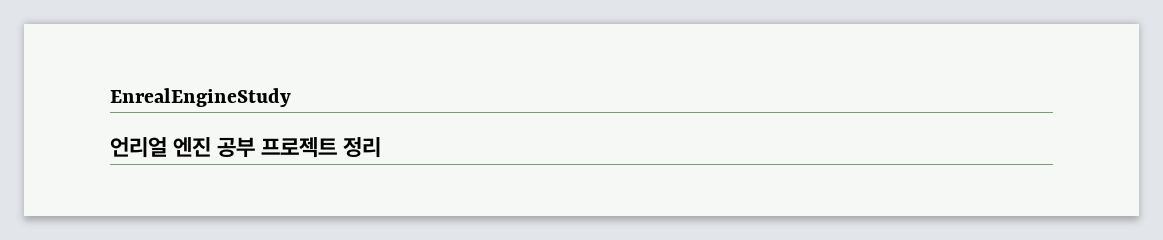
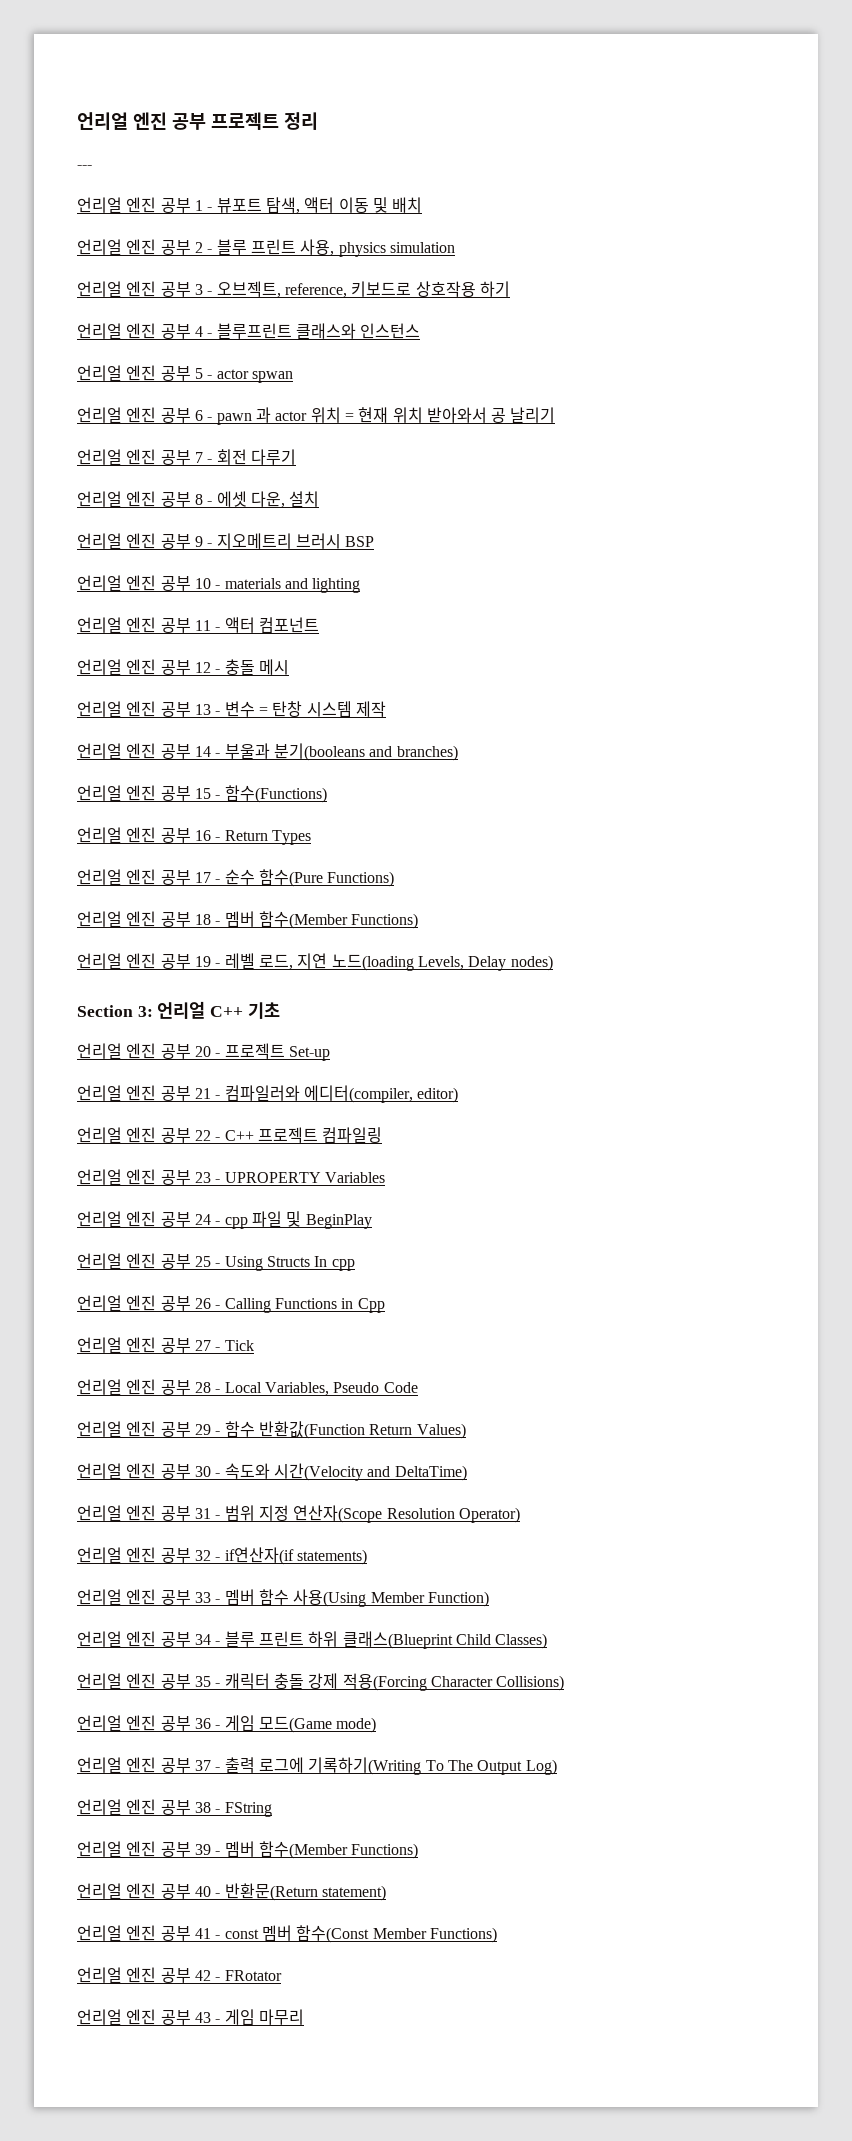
[110,88,291,107] EnrealEngineStudy // -> (77, 121) none
(382, 147) none -> [77,165,92,169] [77,197,423,214] [77,239,455,257] [77,281,510,298] [77,323,421,339] [77,365,293,383] [77,407,556,425] [77,449,296,465] [77,491,320,508] [77,533,375,549] [77,575,361,593] [77,617,319,633] [77,659,289,675] [77,701,386,717] [77,743,458,761] [77,785,327,803] [77,827,311,845] [77,869,395,887] [77,911,419,929] [77,953,553,971] [77,1001,280,1019] [77,1043,330,1061] [77,1085,459,1103] [77,1127,383,1143] [77,1169,385,1185] [77,1211,372,1229] [77,1253,355,1271] [77,1295,385,1313] [77,1337,254,1353] [77,1379,418,1396] [77,1421,466,1439] [77,1463,467,1481] [77,1505,520,1523] [77,1547,367,1565] [77,1589,489,1607] [77,1631,548,1649] [77,1673,565,1691] [77,1715,377,1733] [77,1757,557,1775] [77,1799,272,1817] [77,1841,419,1859] [77,1883,386,1901] [77,1925,497,1943] [77,1967,282,1983] [77,2009,304,2025] // --- // 언리얼 엔진 공부 1 - 뷰포트 탐색, 액터 이동 및 배치 // 언리얼 엔진 공부 2 - 블루 프린트 사용, physics simulation // 언리얼 엔진 공부 3 - 오브젝트, reference, 키보드로 상호작용 하기 // 언리얼 엔진 공부 4 - 블루프린트 클래스와 인스턴스 // 언리얼 엔진 공부 5 - actor spwan // 언리얼 엔진 공부 6 - pawn 과 actor 위치 = 현재 위치 받아와서 공 날리기 // 언리얼 엔진 공부 7 - 회전 다루기 // 언리얼 엔진 공부 8 - 에셋 다운, 설치 // 언리얼 엔진 공부 9 - 지오메트리 브러시 BSP // 언리얼 엔진 공부 10 - materials and lighting // 언리얼 엔진 공부 11 - 액터 컴포넌트 // 언리얼 엔진 공부 12 - 충돌 메시 // 언리얼 엔진 공부 13 - 변수 = 탄창 시스템 제작 // 언리얼 엔진 공부 14 - 부울과 분기(booleans and branches) // 언리얼 엔진 공부 15 - 함수(Functions) // 언리얼 엔진 공부 16 - Return Types // 언리얼 엔진 공부 17 - 순수 함수(Pure Functions) // 언리얼 엔진 공부 18 - 멤버 함수(Member Functions) // 언리얼 엔진 공부 19 - 레벨 로드, 지연 노드(loading Levels, Delay nodes) // Section 3: 언리얼 C++ 기초 // 언리얼 엔진 공부 20 - 프로젝트 Set-up // 언리얼 엔진 공부 21 - 컴파일러와 에디터(compiler, editor) // 언리얼 엔진 공부 22 - C++ 프로젝트 컴파일링 // 언리얼 엔진 공부 23 - UPROPERTY Variables // 언리얼 엔진 공부 24 - cpp 파일 및 BeginPlay // 언리얼 엔진 공부 25 - Using Structs In cpp // 언리얼 엔진 공부 26 - Calling Functions in Cpp // 언리얼 엔진 공부 27 - Tick // 언리얼 엔진 공부 28 - Local Variables, Pseudo Code // 언리얼 엔진 공부 29 - 함수 반환값(Function Return Values) // 언리얼 엔진 공부 30 - 속도와 시간(Velocity and DeltaTime) // 언리얼 엔진 공부 31 - 범위 지정 연산자(Scope Resolution Operator) // 언리얼 엔진 공부 32 - if연산자(if statements) // 언리얼 엔진 공부 33 - 멤버 함수 사용(Using Member Function) // 언리얼 엔진 공부 34 - 블루 프린트 하위 클래스(Blueprint Child Classes) // 언리얼 엔진 공부 35 - 캐릭터 충돌 강제 적용(Forcing Character Collisions) // 언리얼 엔진 공부 36 - 게임 모드(Game mode) // 언리얼 엔진 공부 37 - 출력 로그에 기록하기(Writing To The Output Log) // 언리얼 엔진 공부 38 - FString // 언리얼 엔진 공부 39 - 멤버 함수(Member Functions) // 언리얼 엔진 공부 40 - 반환문(Return statement) // 언리얼 엔진 공부 41 - const 멤버 함수(Const Member Functions) // 언리얼 엔진 공부 42 - FRotator // 언리얼 엔진 공부 43 - 게임 마무리

